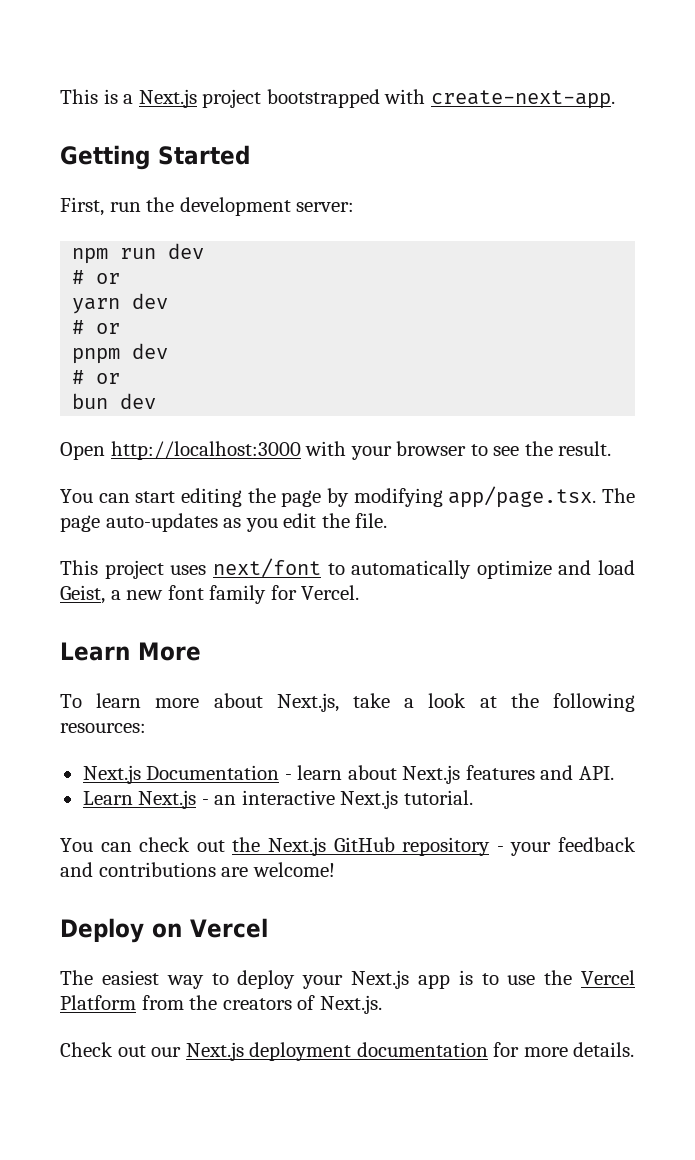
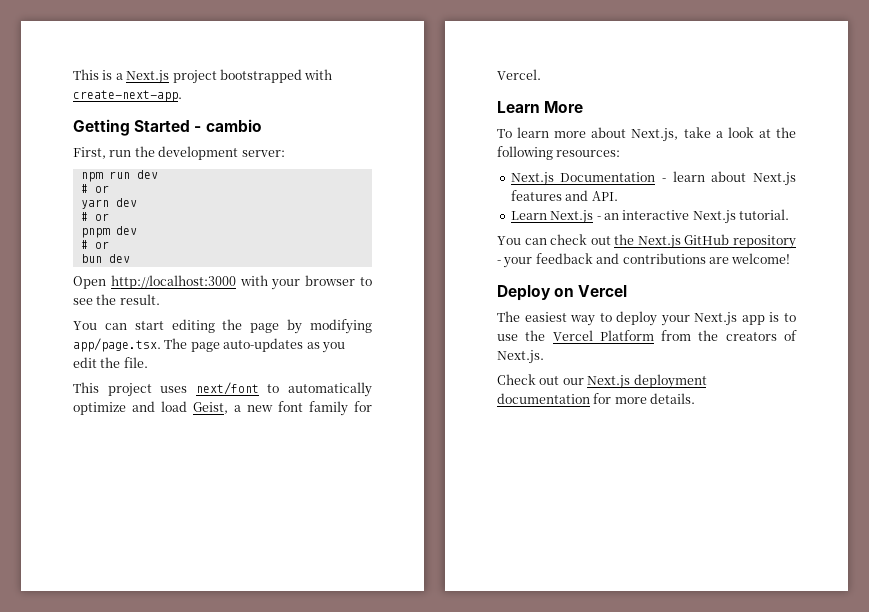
(250, 155) none -> [194,119,262,132] - cambio

